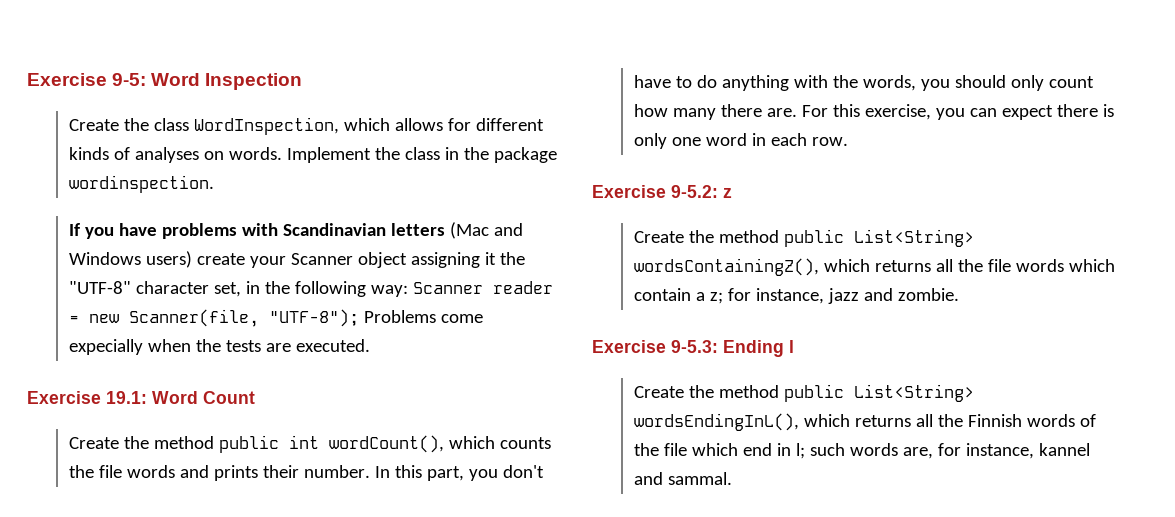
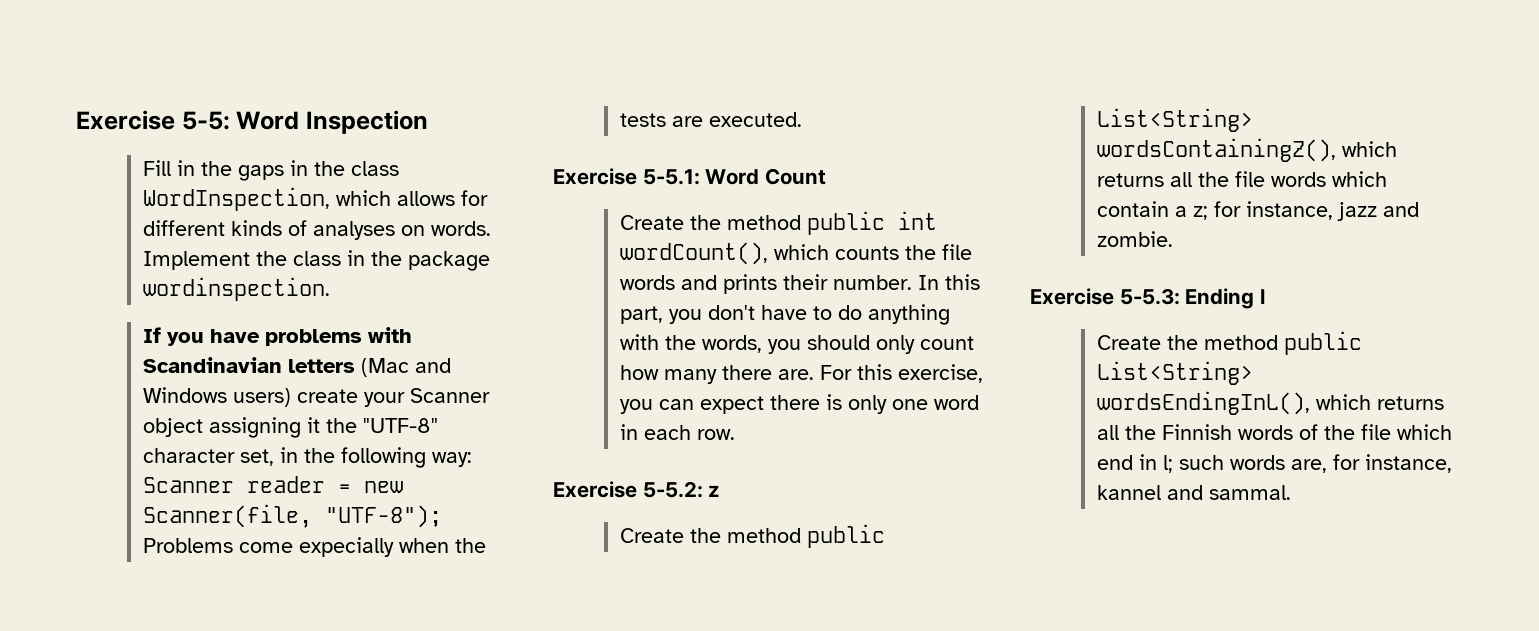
[27,73,147,86] Exercise 9-5: -> [76,110,230,130] Exercise 5-5:
[68,119,119,131] Create -> [142,160,308,181] Fill in the gaps in
[106,391,147,404] 19.1: -> [642,169,700,185] 5-5.1:
[671,185,718,198] 9-5.2: -> [642,481,703,498] 5-5.2:
[671,340,718,353] 9-5.3: -> [1119,288,1180,305] 5-5.3:

